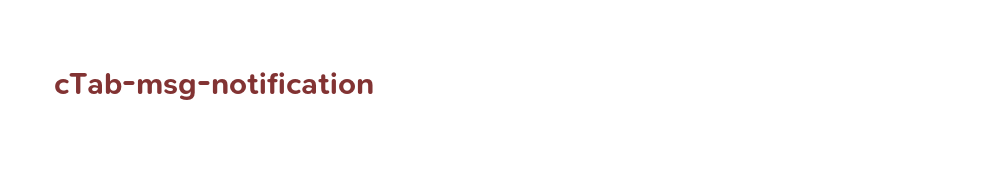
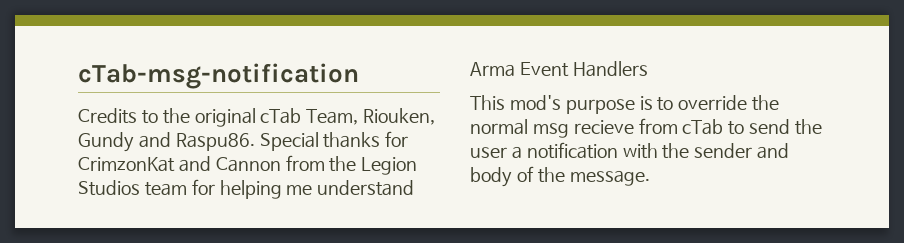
(374, 86) none -> [78,108,436,127] [78,131,409,152] [78,155,418,175] [78,179,415,199] [470,61,648,77] [470,95,780,114] [470,118,823,138] [470,142,790,159] [470,166,650,187] // Credits to the original cTab Team, Riouken, Gundy and Raspu86. Special thanks for CrimzonKat and Cannon from the Legion Studios team for helping me understand Arma Event Handlers // This mod's purpose is to override the normal msg recieve from cTab to send the user a notification with the sender and body of the message.

